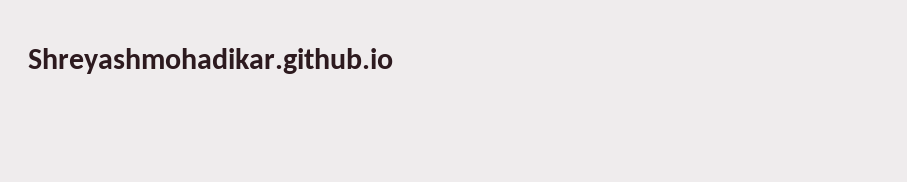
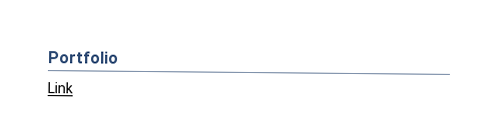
[28,48,393,74] Shreyashmohadikar.github.io -> [48,51,119,64] [47,82,73,94] Portfolio // Link

